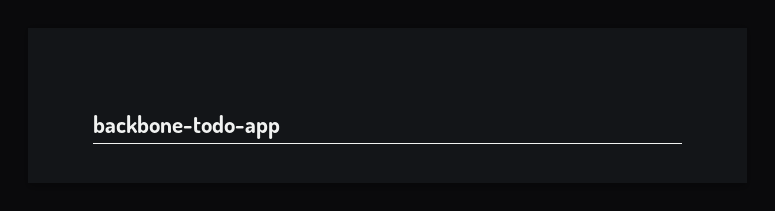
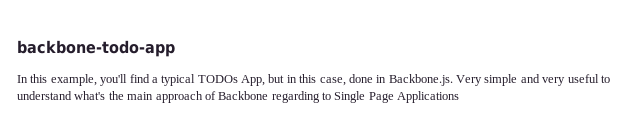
(280, 127) none -> [17,74,611,86] [17,91,460,103] // In this example, you'll find a typical TODOs App, but in this case, done in Backbone.js. Very simple and very useful to understand what's the main approach of Backbone regarding to Single Page Applications

